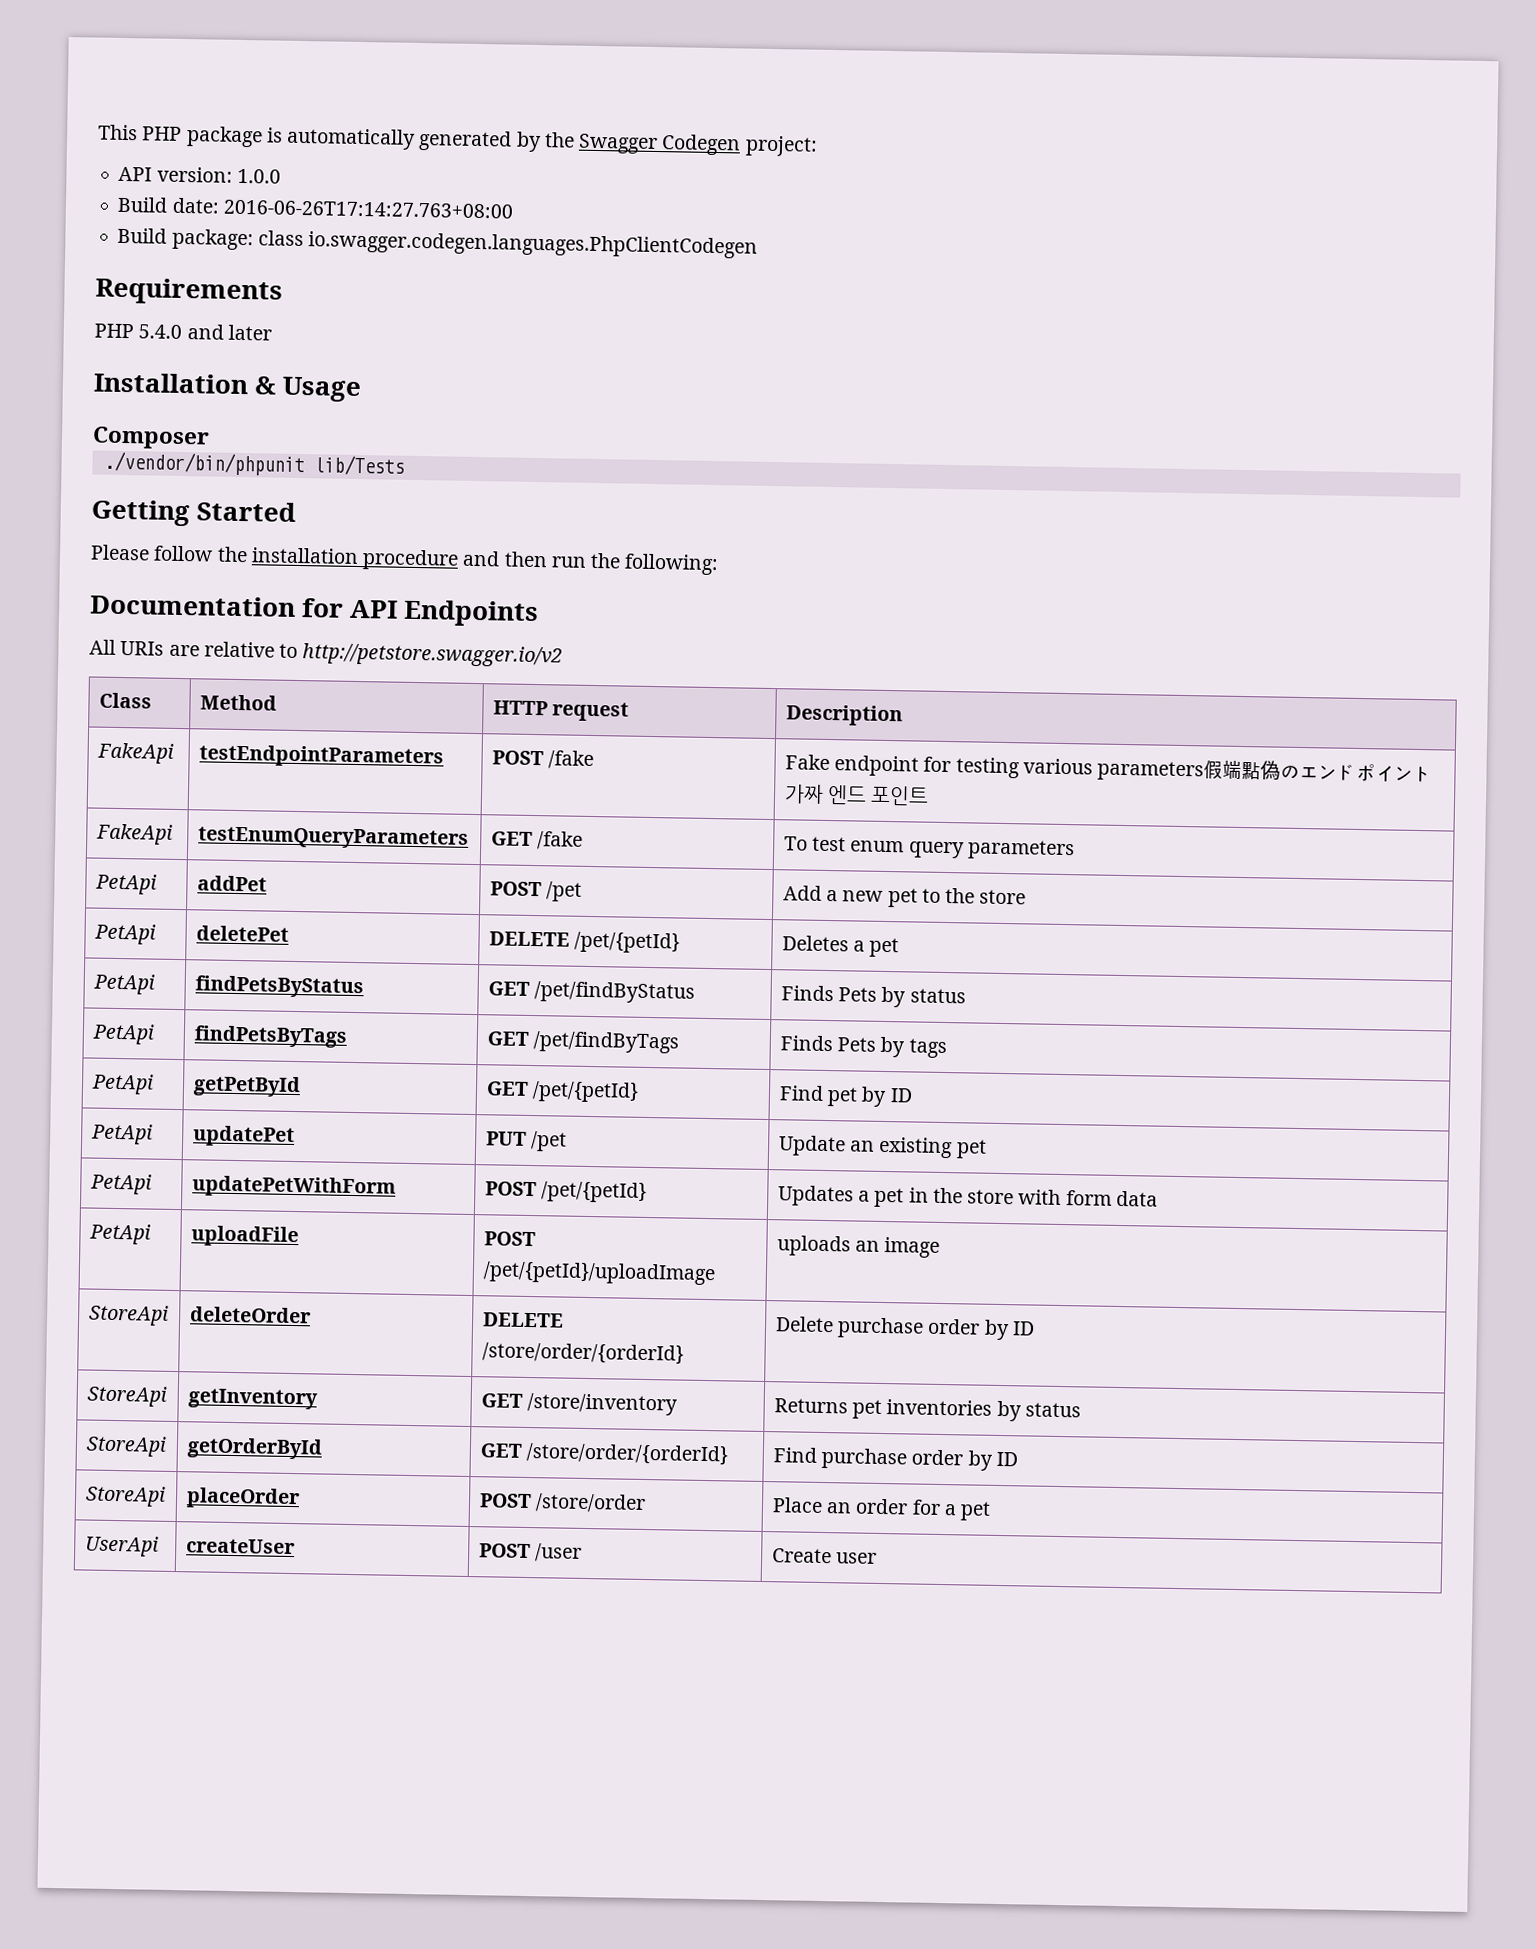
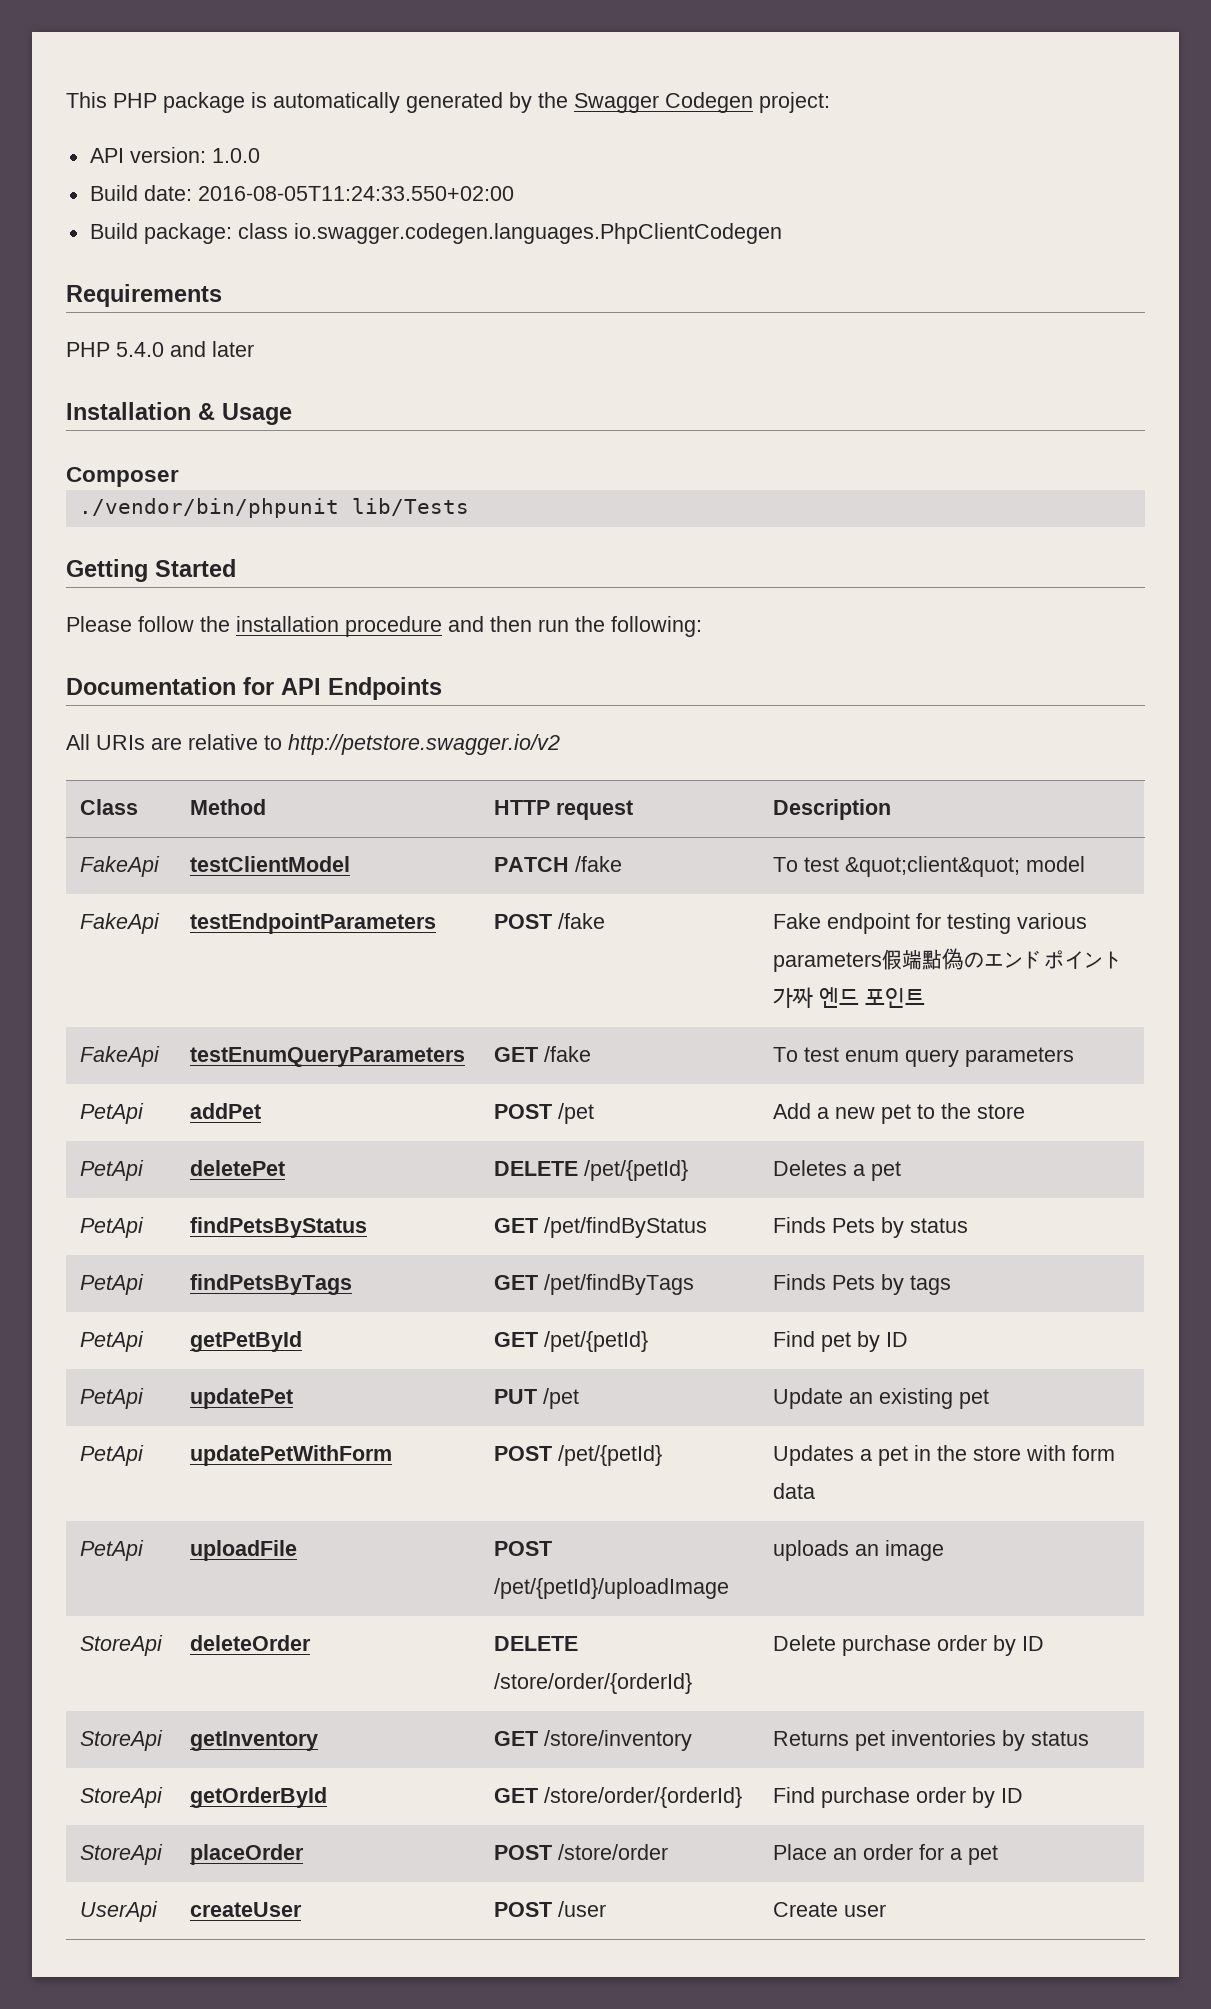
[222,199,513,219] 2016-06-26T17:14:27.763+08:00 -> [197,186,514,201] 2016-08-05T11:24:33.550+02:00
(903, 715) none -> [79,856,160,877] [189,856,350,872] [493,856,622,872] [772,856,1085,877] // FakeApi | testClientModel | PATCH /fake | To test &quot;client&quot; model

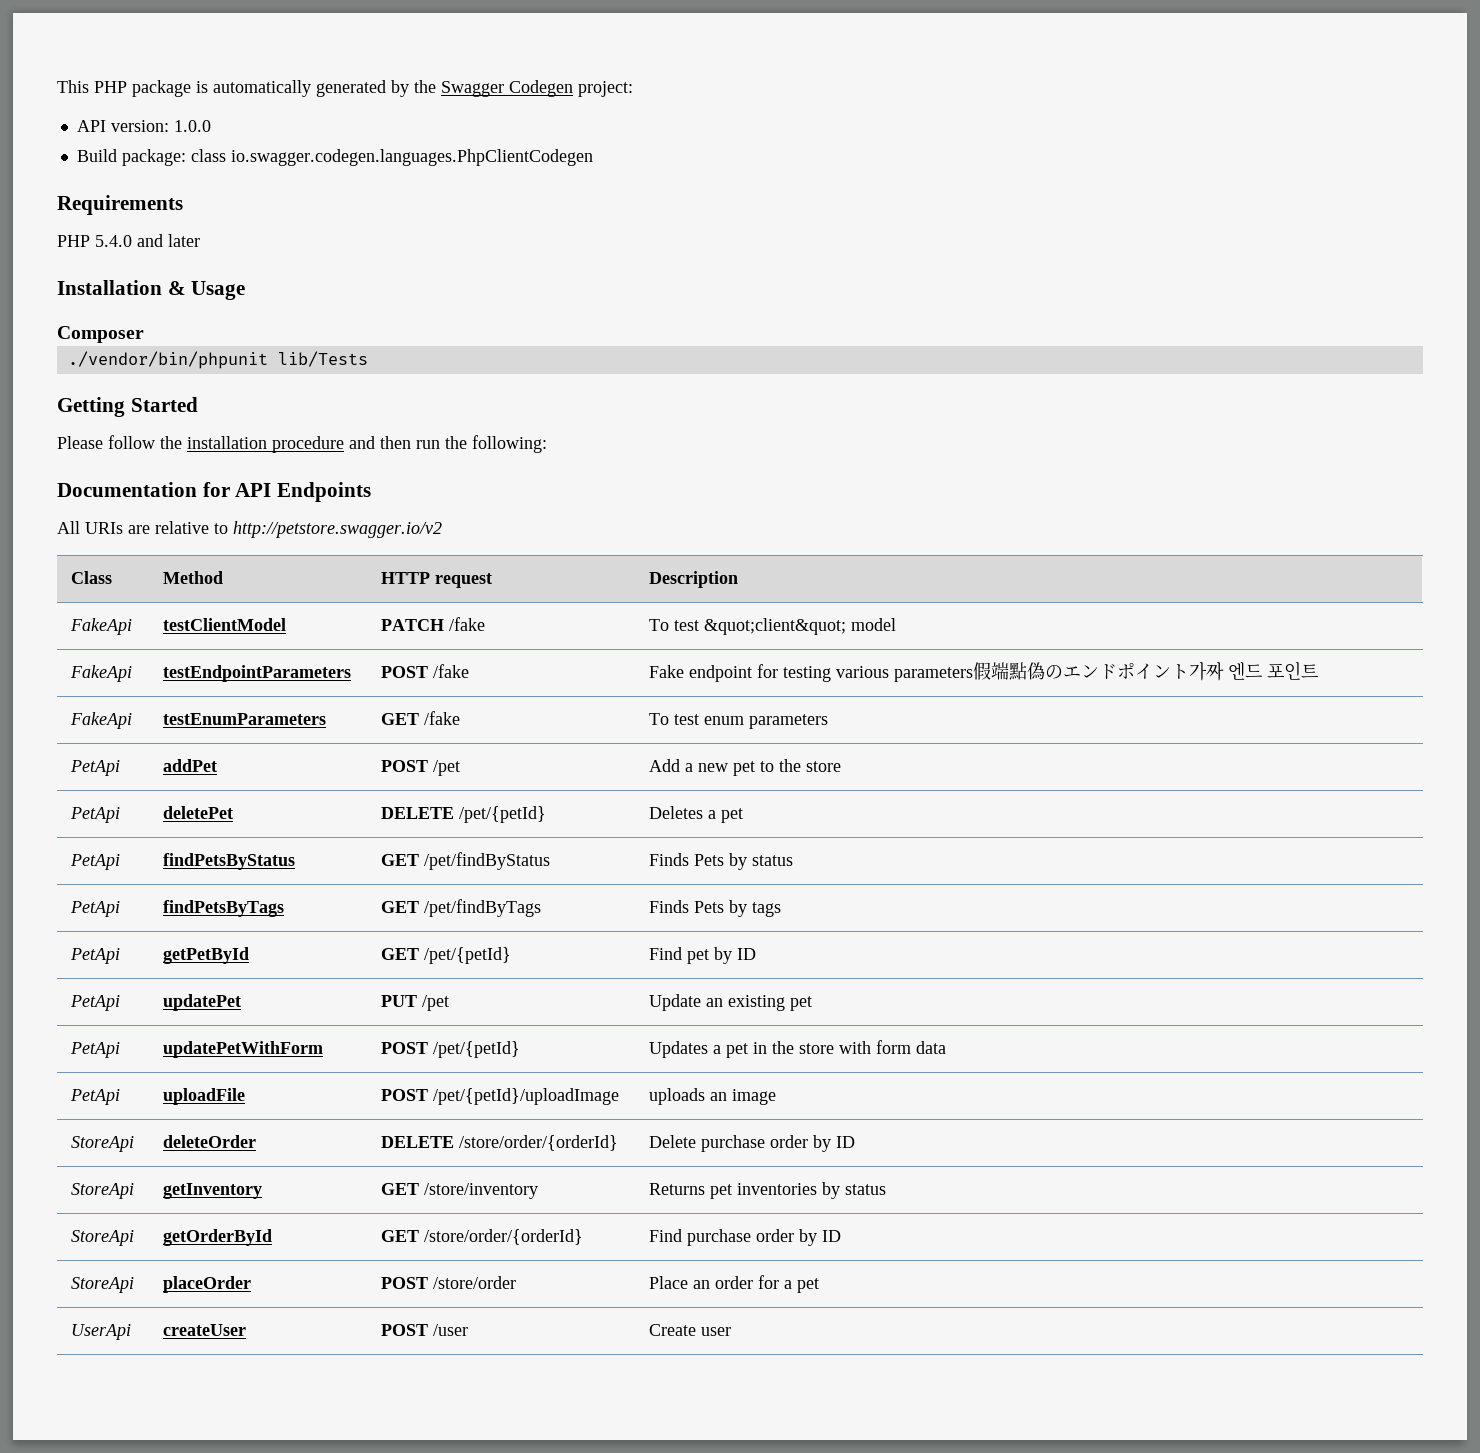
[89,185,514,201] // Build date: 2016-08-05T11:24:33.550+02:00 -> (211, 126) none
[189,1047,465,1067] testEnumQueryParameters -> [163,713,327,725] testEnumParameters
[904,1049,959,1067] query -> (745, 720) none

